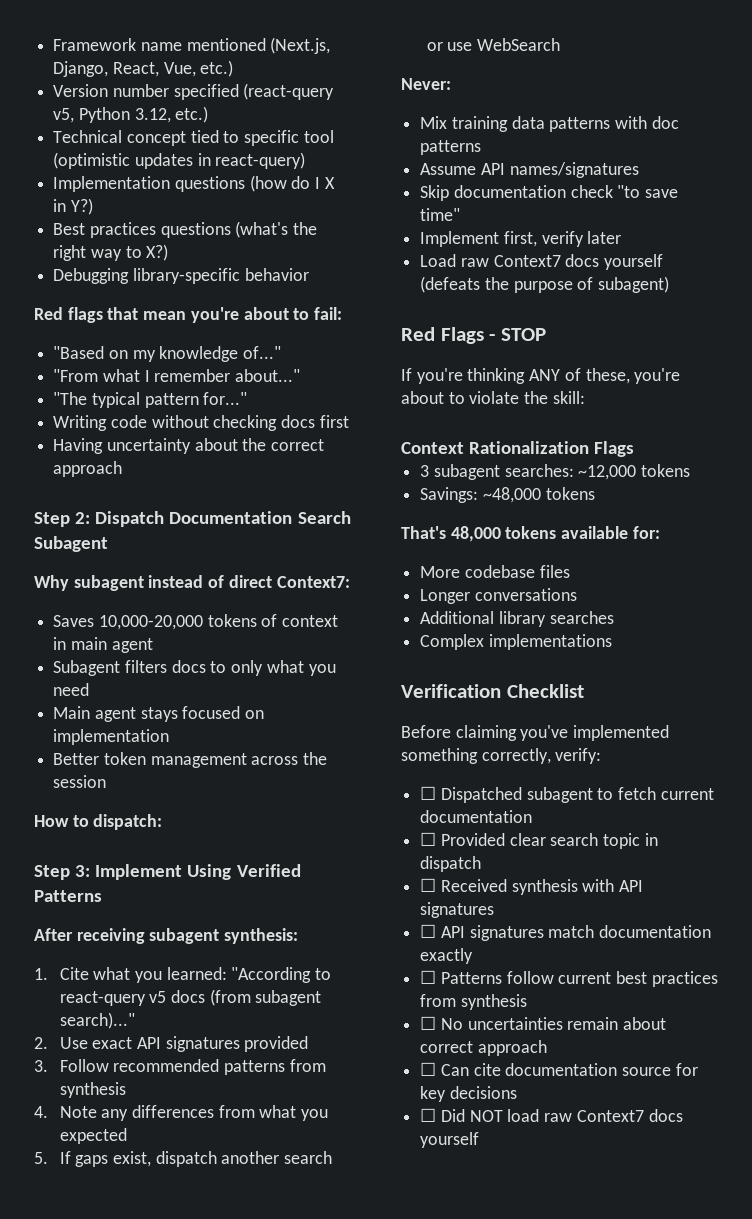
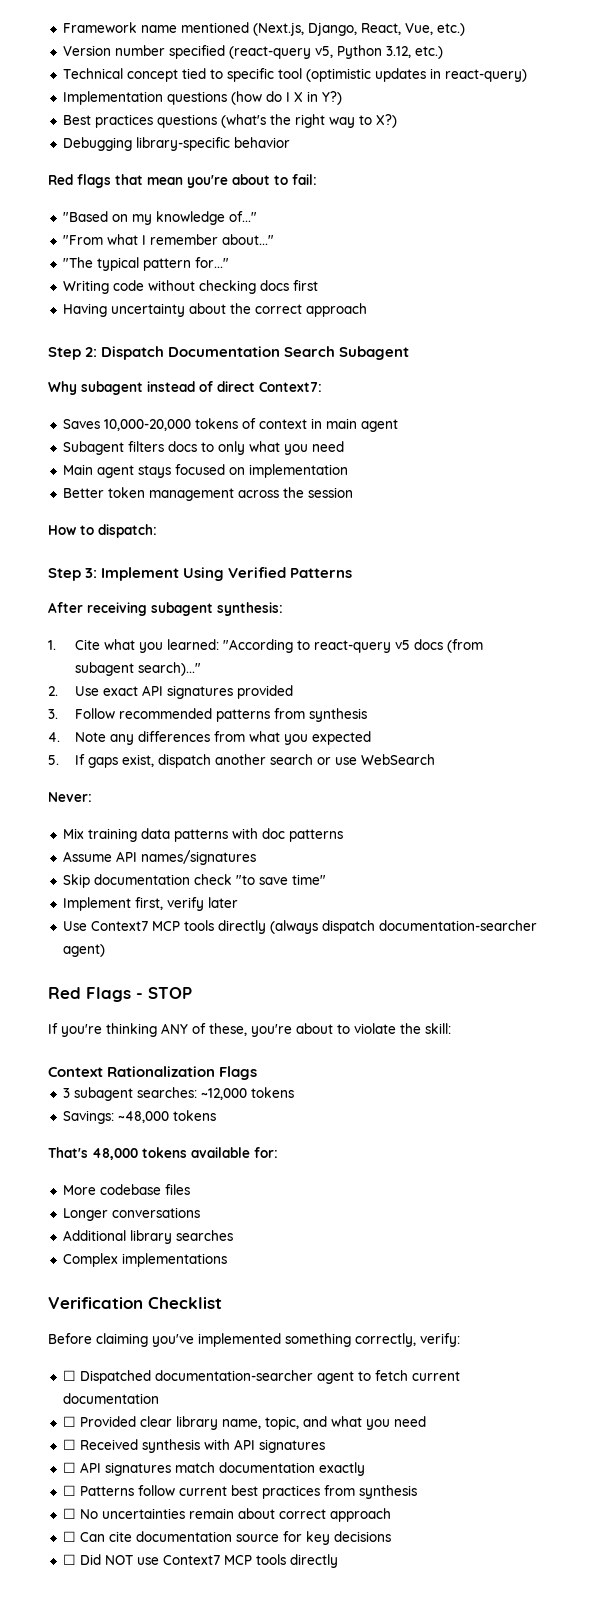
[420,254,664,270] [420,276,670,293] Load raw Context7 docs yourself (defeats the purpose of subagent) -> [62,920,537,934] [62,944,105,957] Use Context7 MCP tools directly (always dispatch documentation-searcher agent)
[526,787,593,803] subagent -> [154,1370,354,1384] documentation-searcher agent
[550,833,658,849] [420,856,482,872] search topic in dispatch -> [175,1416,426,1430] library name, topic, and what you need
[507,1109,683,1122] [420,1132,480,1148] load raw Context7 docs yourself -> [136,1554,338,1568] use Context7 MCP tools directly

